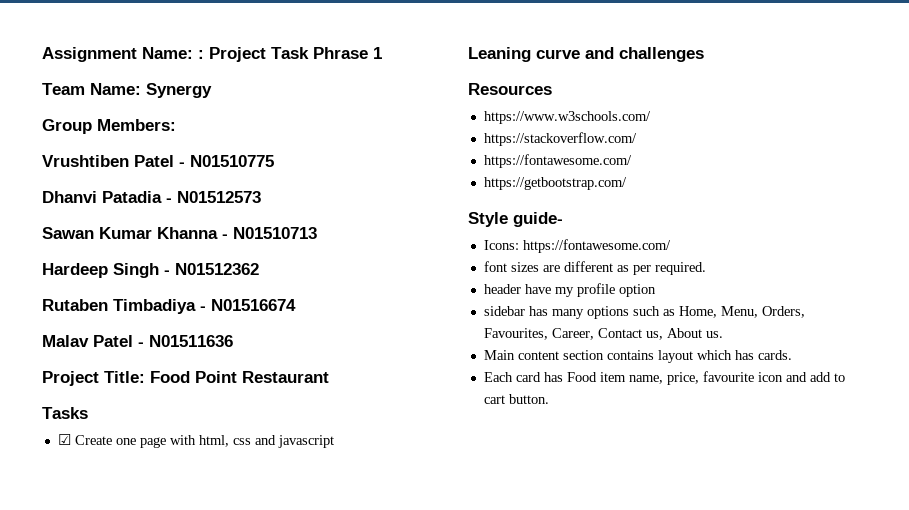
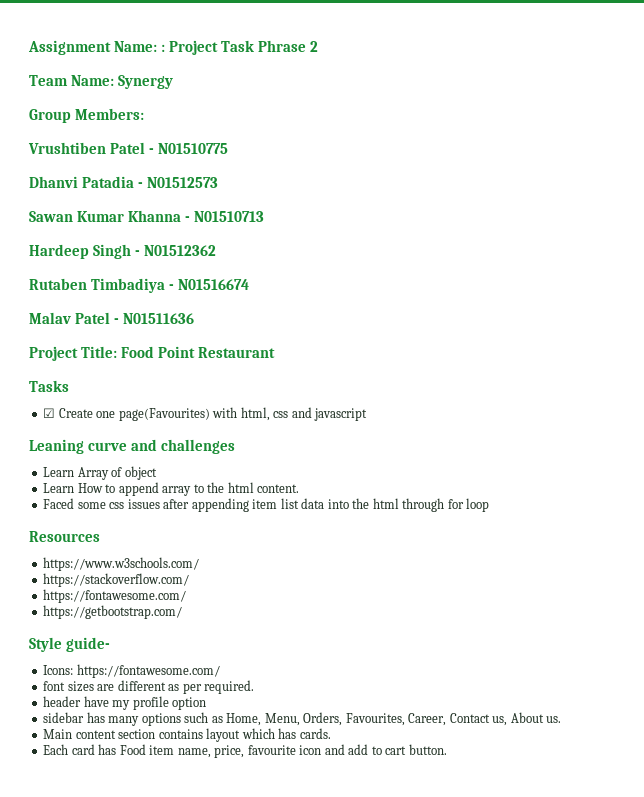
[373,47,382,59] 1 -> [310,41,319,52] 2
[139,437,166,448] page -> [118,408,210,421] page(Favourites)
(704, 54) none -> [43,466,157,480] [43,482,300,496] [43,498,490,512] // Learn Array of object // Learn How to append array to the html content. // Faced some css issues after appending item list data into the html through for loop

